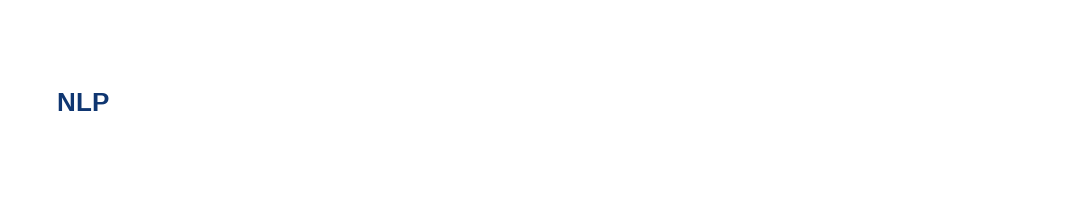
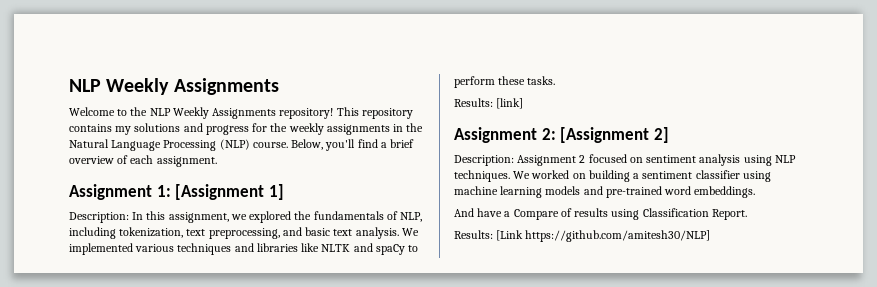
[57,93,109,111] NLP -> [69,78,279,95] [69,107,413,119] [69,123,424,135] [69,139,415,151] [69,155,217,167] [69,184,284,200] [69,211,423,223] [69,227,419,239] [69,243,419,255] [454,76,556,88] [454,98,524,109] [454,127,669,143] [454,154,796,166] [454,170,771,182] [454,186,756,198] [454,208,747,220] [454,230,711,242] NLP Weekly Assignments // Welcome to the NLP Weekly Assignments repository! This repository contains my solutions and progress for the weekly assignments in the Natural Language Processing (NLP) course. Below, you'll find a brief overview of each assignment. // Assignment 1: [Assignment 1] // Description: In this assignment, we explored the fundamentals of NLP, including tokenization, text preprocessing, and basic text analysis. We implemented various techniques and libraries like NLTK and spaCy to perform these tasks. // Results: [link] // Assignment 2: [Assignment 2] // Description: Assignment 2 focused on sentiment analysis using NLP techniques. We worked on building a sentiment classifier using machine learning models and pre-trained word embeddings. // And have a Compare of results using Classification Report. // Results: [Link https://github.com/amitesh30/NLP]

